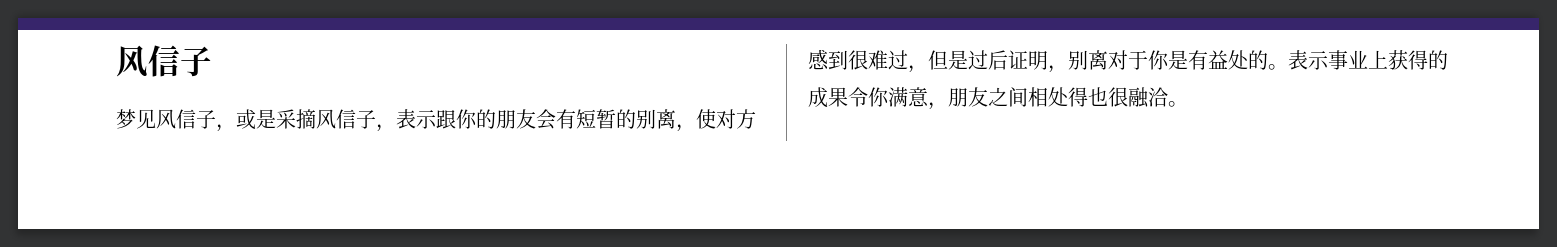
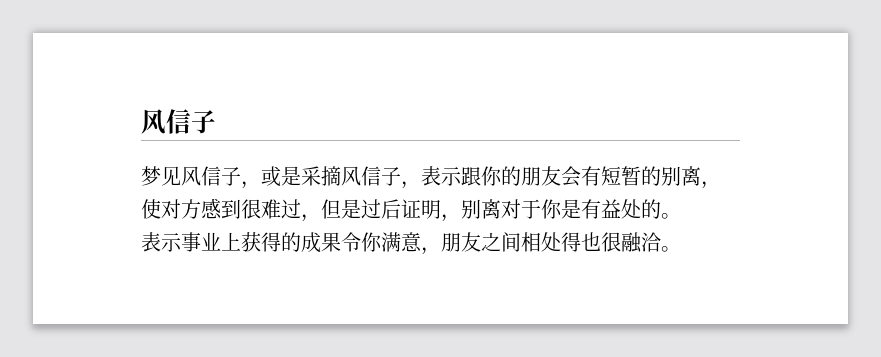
(1288, 67) none -> (681, 216) //

